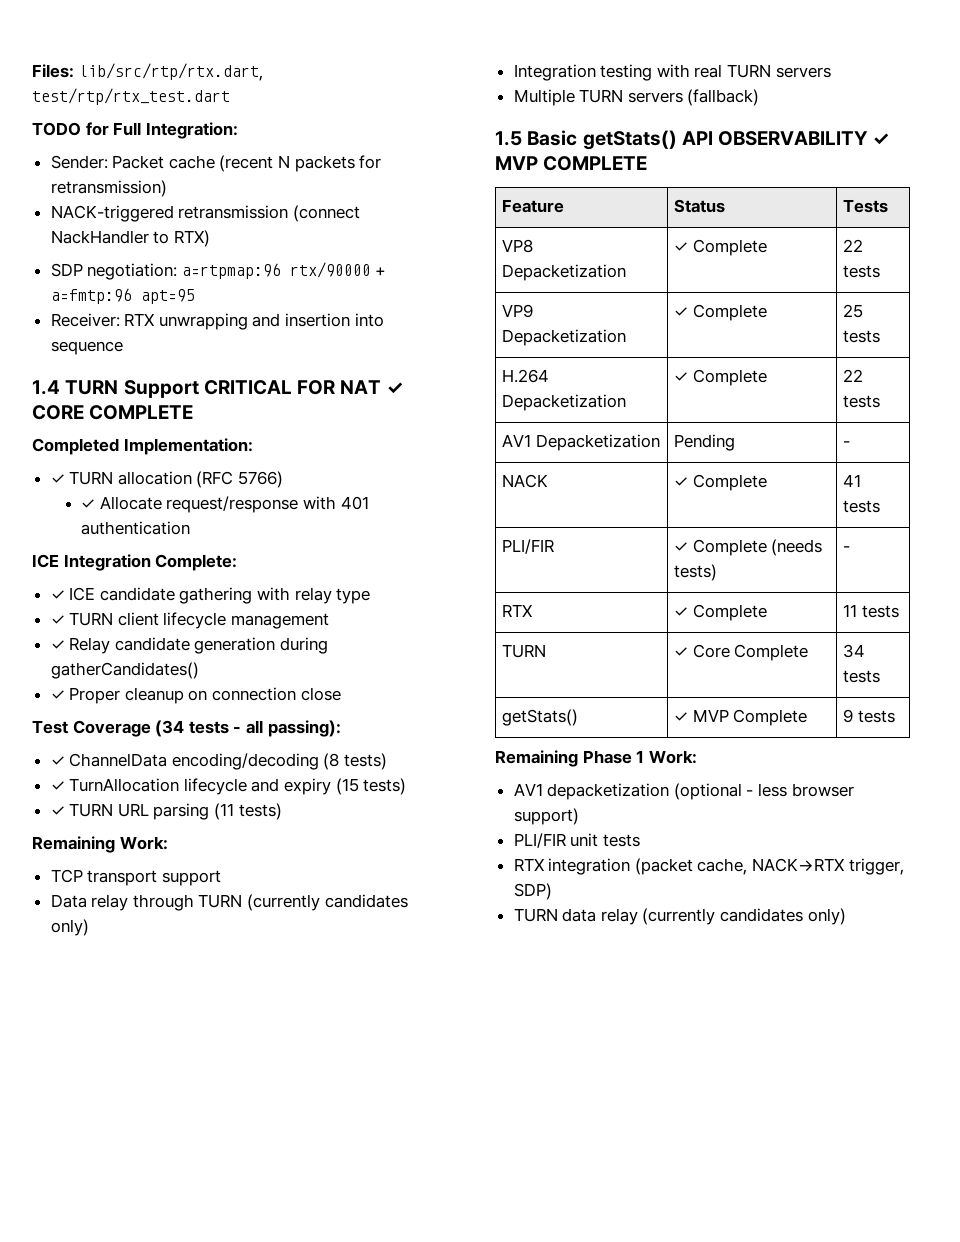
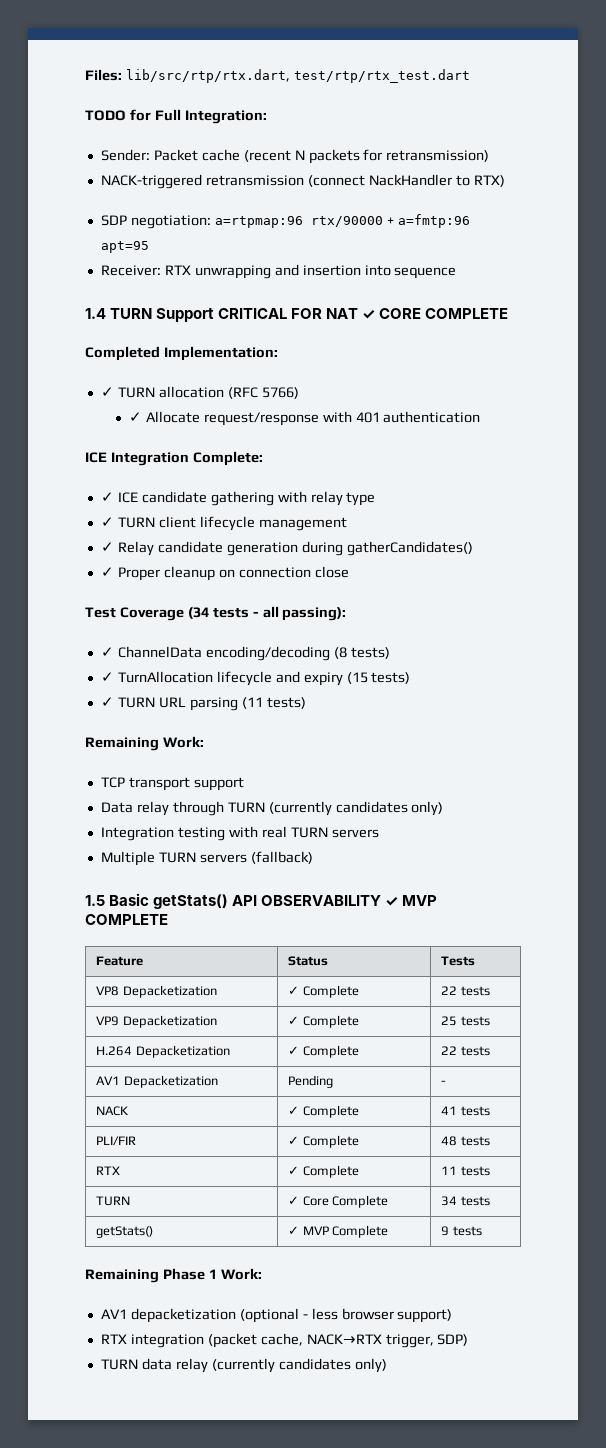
[771,539,823,556] [674,564,718,581] [843,546,851,552] (needs tests) | - -> [441,1136,490,1146] | 48 tests
[513,833,640,848] // PLI/FIR unit tests -> (453, 1316) none

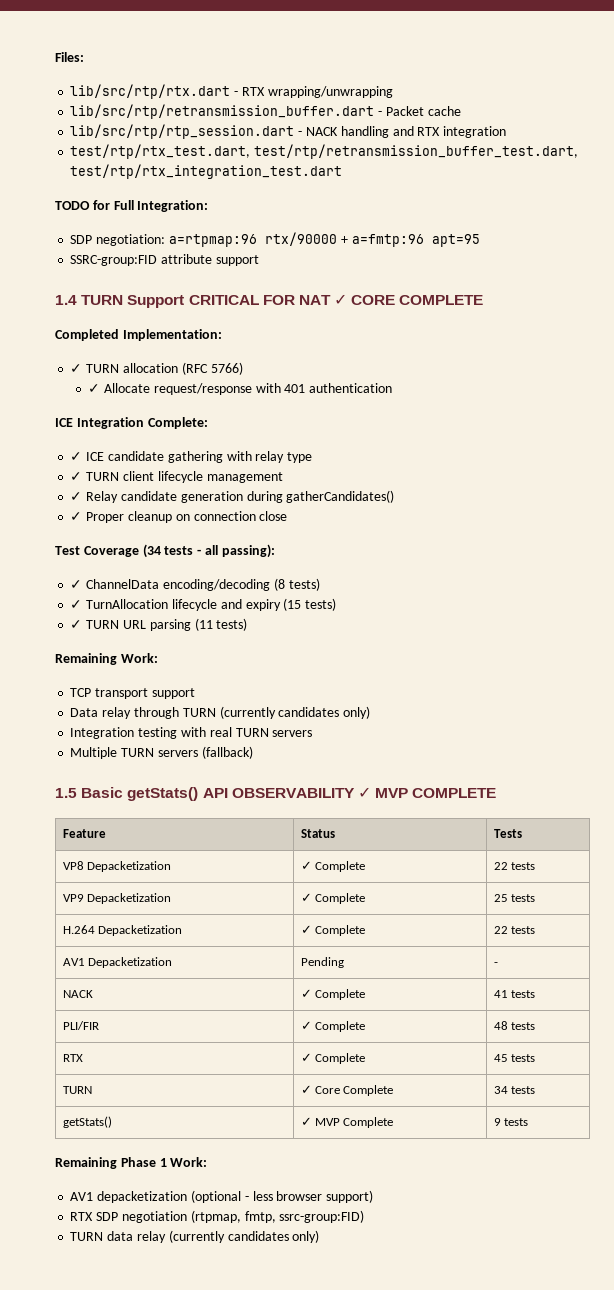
[125,69,470,83] [85,109,267,124] [100,149,490,164] [100,174,505,189] lib/src/rtp/rtx.dart, test/rtp/rtx_test.dart // TODO for Full Integration: // Sender: Packet cache (recent N packets for retransmission) // NACK-triggered retransmission (connect NackHandler to RTX) -> [70,84,393,99] [70,104,461,119] [70,124,507,139] [70,144,579,159] [70,164,343,179] [55,200,209,212] // lib/src/rtp/rtx.dart - RTX wrapping/unwrapping // lib/src/rtp/retransmission_buffer.dart - Packet cache // lib/src/rtp/rtp_session.dart - NACK handling and RTX integration // test/rtp/rtx_test.dart, test/rtp/retransmission_buffer_test.dart, test/rtp/rtx_integration_test.dart // TODO for Full Integration:
[100,264,457,279] Receiver: RTX unwrapping and insertion into sequence -> [70,254,259,266] SSRC-group:FID attribute support
[441,1166,458,1175] 11 -> [493,1054,508,1062] 45
[130,1333,469,1348] integration (packet cache, NACK→RTX trigger, SDP) -> [96,1210,365,1223] SDP negotiation (rtpmap, fmtp, ssrc-group:FID)

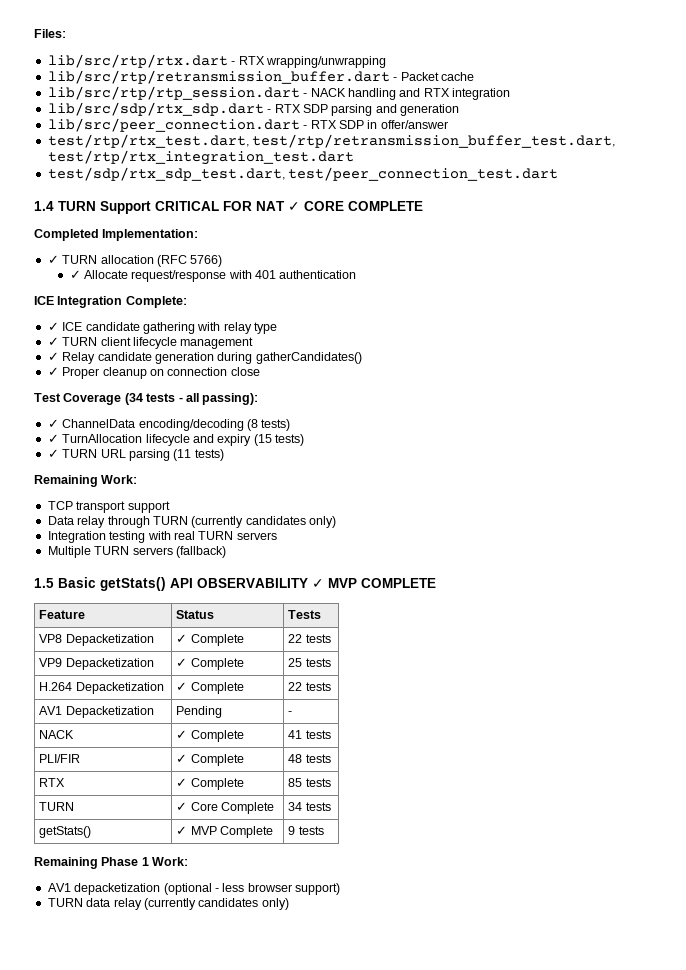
[70,144,579,159] [70,164,343,179] [55,200,209,212] [70,232,480,247] [70,254,259,266] test/rtp/rtx_test.dart, test/rtp/retransmission_buffer_test.dart, test/rtp/rtx_integration_test.dart // TODO for Full Integration: // SDP negotiation: a=rtpmap:96 rtx/90000 + a=fmtp:96 apt=95 // SSRC-group:FID attribute support -> [47,102,459,116] [47,118,448,132] [47,134,616,148] [47,150,354,165] [47,167,559,181] lib/src/sdp/rtx_sdp.dart - RTX SDP parsing and generation // lib/src/peer_connection.dart - RTX SDP in offer/answer // test/rtp/rtx_test.dart, test/rtp/retransmission_buffer_test.dart, test/rtp/rtx_integration_test.dart // test/sdp/rtx_sdp_test.dart, test/peer_connection_test.dart
[493,1054,508,1062] 45 -> [288,778,303,787] 85
[70,1210,365,1223] // RTX SDP negotiation (rtpmap, fmtp, ssrc-group:FID) -> (340, 889) none

